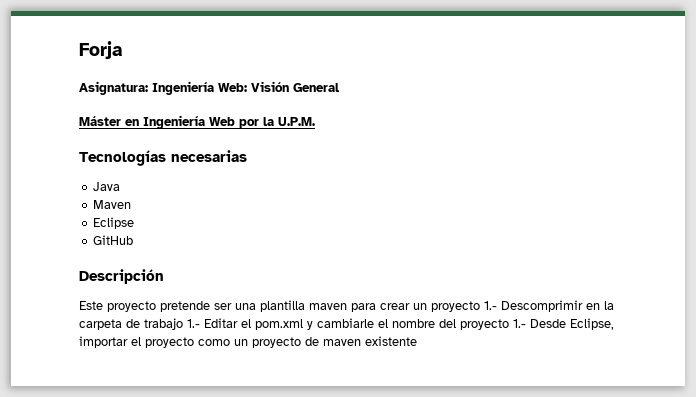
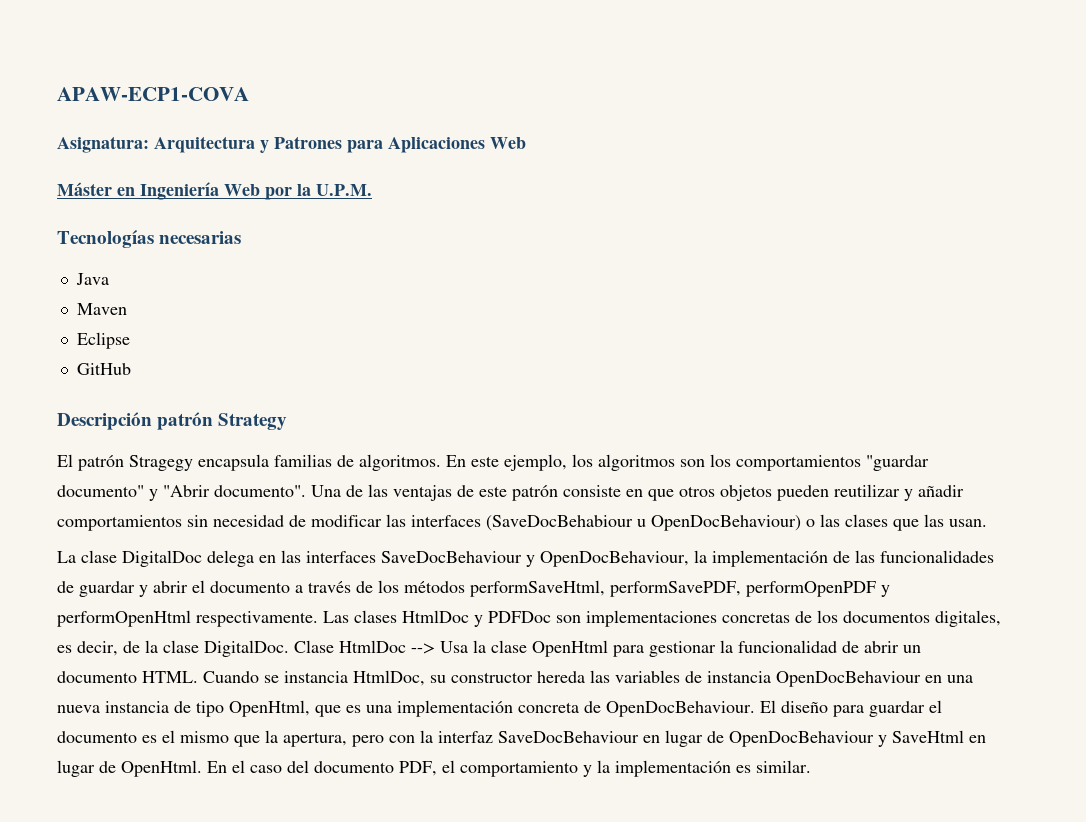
[79,41,123,59] Forja -> [57,87,249,101] APAW-ECP1-COVA
[152,81,340,95] Ingeniería Web: Visión General -> [154,136,526,153] Arquitectura y Patrones para Aplicaciones Web
[79,300,614,312] [79,318,614,330] [79,336,417,348] // Este proyecto pretende ser una plantilla maven para crear un proyecto 1.- Descomprimir en la carpeta de trabajo 1.- Editar el pom.xml y cambiarle el nombre del proyecto 1.- Desde Eclipse, importar el proyecto como un proyecto de maven existente -> [157,412,288,430] [57,454,929,471] [57,484,964,501] [57,514,987,531] [57,550,994,567] [57,580,890,597] [57,610,1001,627] [57,640,921,657] [57,670,973,687] [57,700,942,717] [57,730,986,747] [57,760,811,777] patrón Strategy // El patrón Stragegy encapsula familias de algoritmos. En este ejemplo, los algoritmos son los comportamientos "guardar documento" y "Abrir documento". Una de las ventajas de este patrón consiste en que otros objetos pueden reutilizar y añadir comportamientos sin necesidad de modificar las interfaces (SaveDocBehabiour u OpenDocBehaviour) o las clases que las usan. // La clase DigitalDoc delega en las interfaces SaveDocBehaviour y OpenDocBehaviour, la implementación de las funcionalidades de guardar y abrir el documento a través de los métodos performSaveHtml, performSavePDF, performOpenPDF y performOpenHtml respectivamente. Las clases HtmlDoc y PDFDoc son implementaciones concretas de los documentos digitales, es decir, de la clase DigitalDoc. Clase HtmlDoc --> Usa la clase OpenHtml para gestionar la funcionalidad de abrir un documento HTML. Cuando se instancia HtmlDoc, su constructor hereda las variables de instancia OpenDocBehaviour en una nueva instancia de tipo OpenHtml, que es una implementación concreta de OpenDocBehaviour. El diseño para guardar el documento es el mismo que la apertura, pero con la interfaz SaveDocBehaviour en lugar de OpenDocBehaviour y SaveHtml en lugar de OpenHtml. En el caso del documento PDF, el comportamiento y la implementación es similar.

